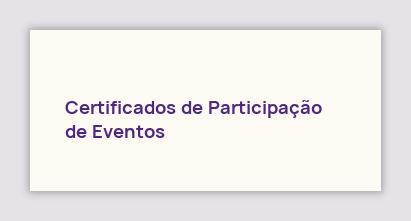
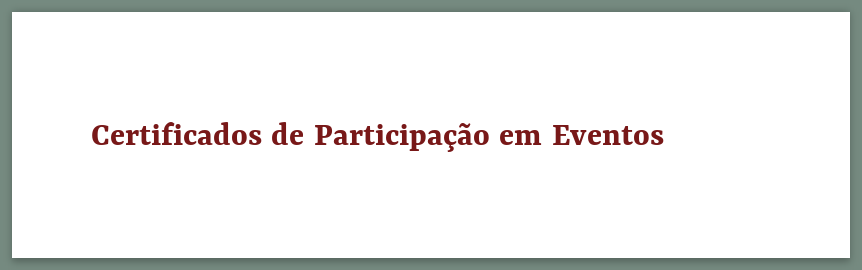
[65,125,87,138] de -> [499,130,543,145] em

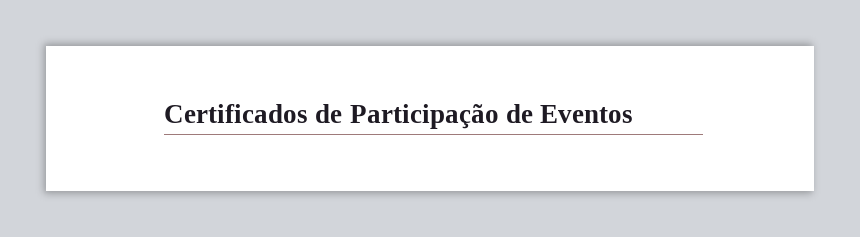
[499,130,543,145] em -> [505,104,533,123] de

